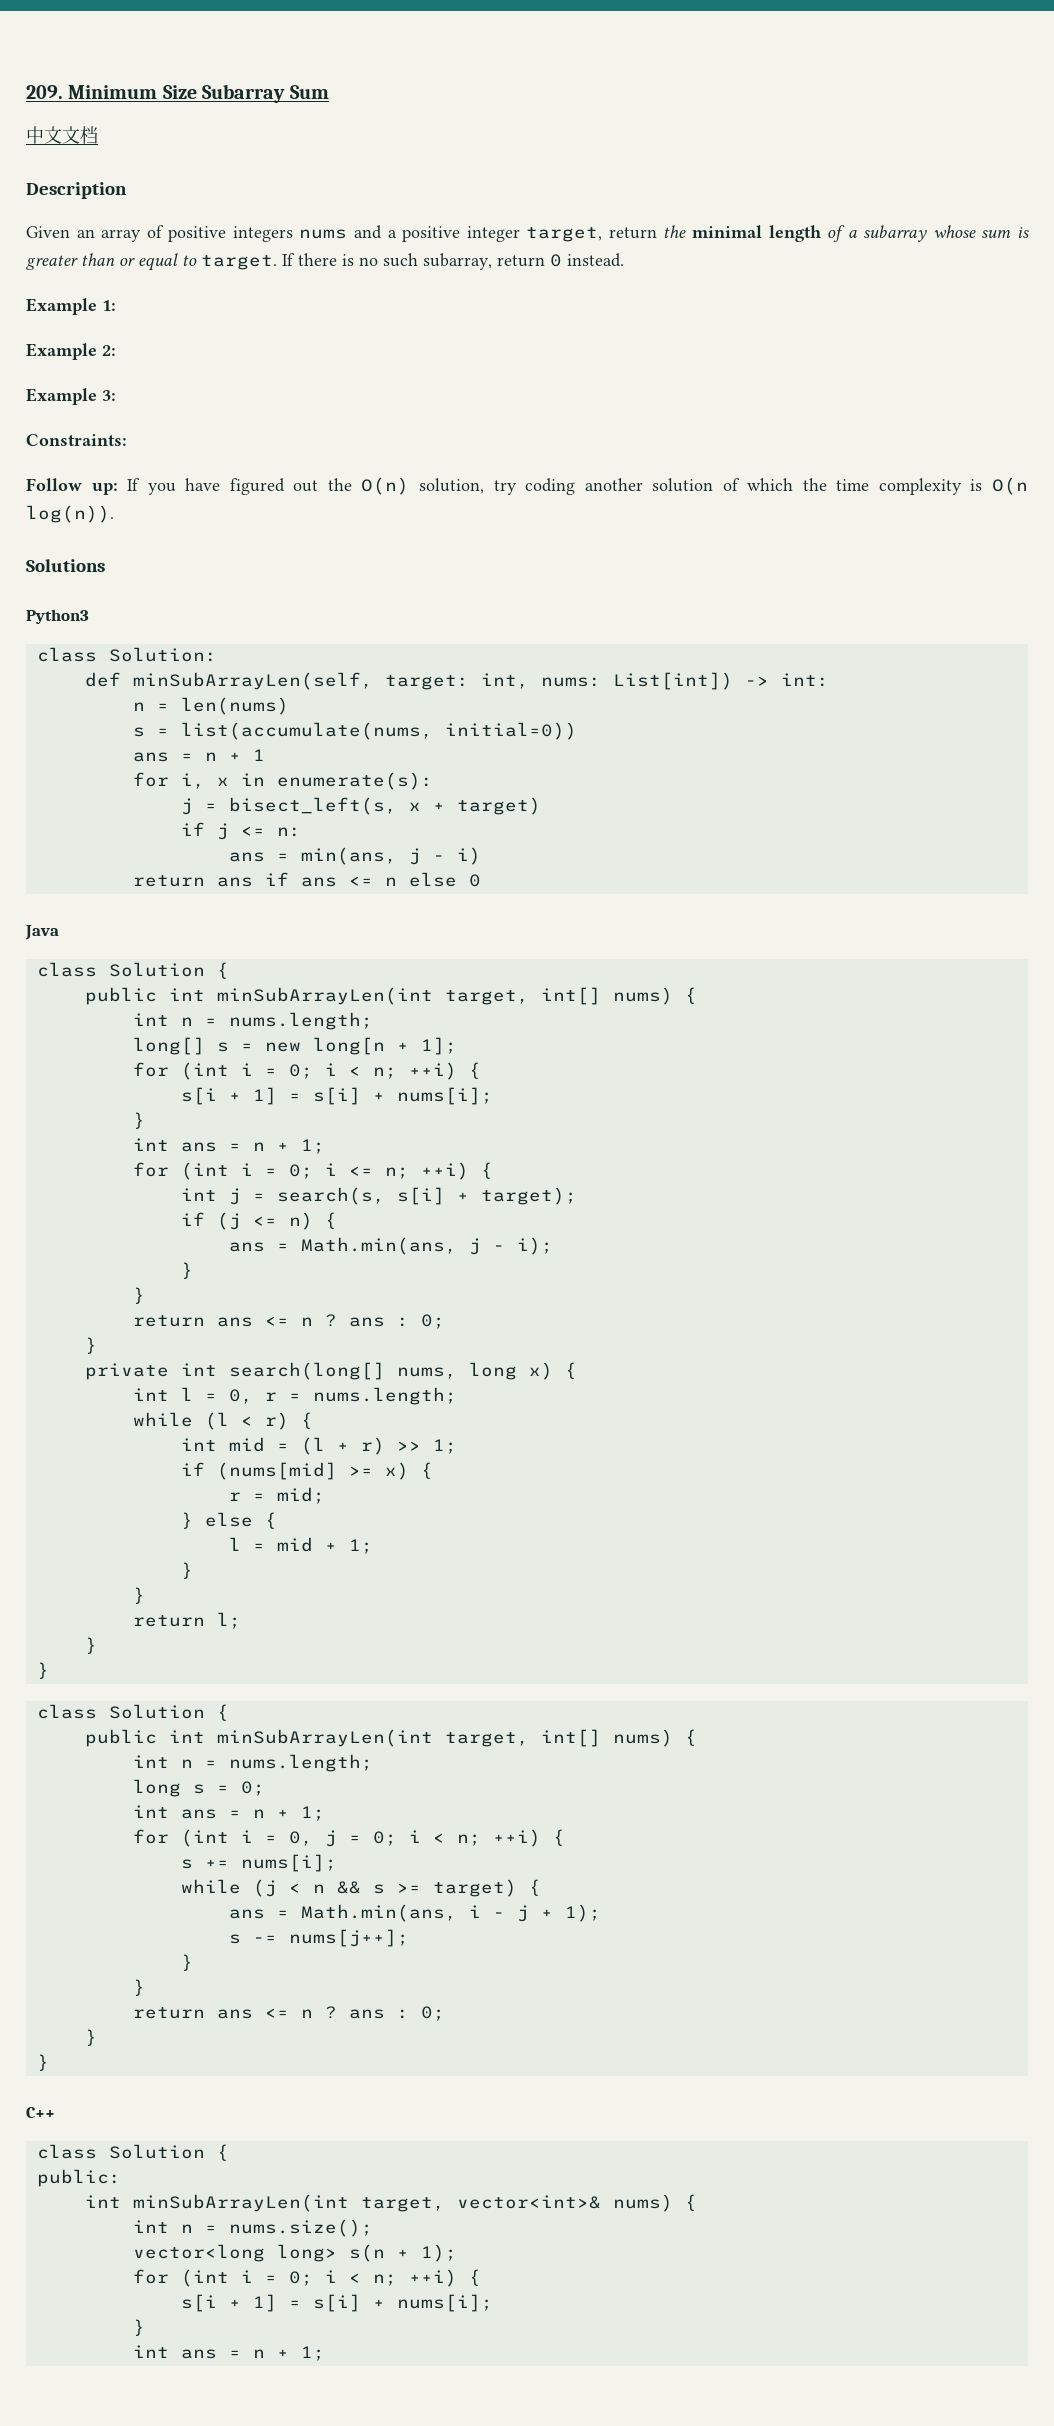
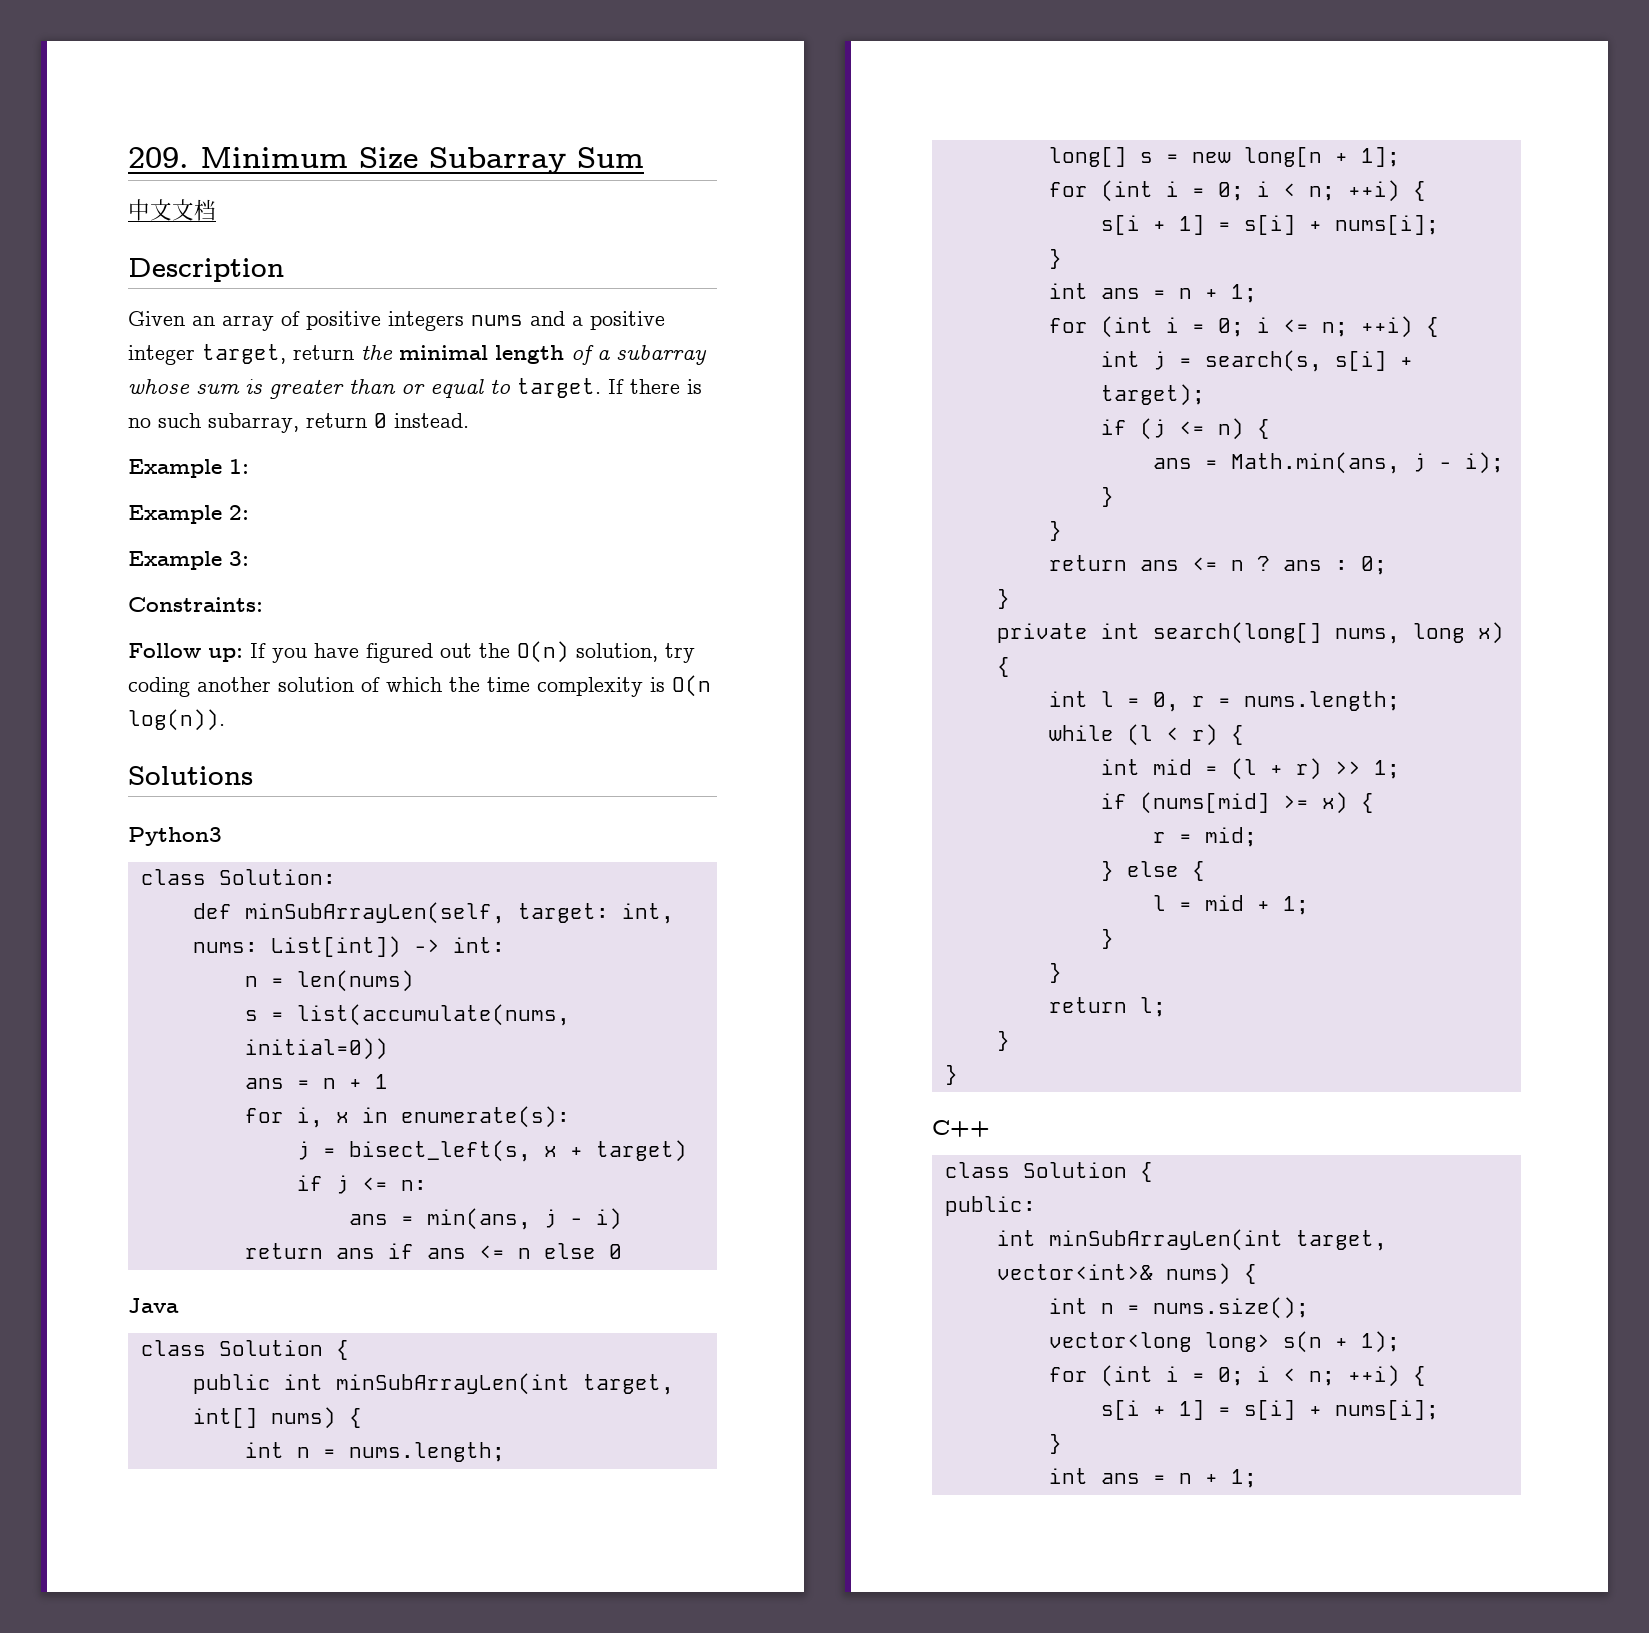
[36,1704,229,1721] [84,1729,697,1747] [132,1754,373,1772] [132,1779,265,1797] [132,1805,325,1821] [132,1829,565,1847] [180,1854,337,1872] [180,1879,541,1897] [228,1904,601,1922] [228,1929,409,1947] [180,1954,193,1971] [132,1979,145,1996] [132,2006,445,2021] [84,2029,97,2046] [36,2054,49,2071] // class Solution { // public int minSubArrayLen(int target, int[] nums) { // int n = nums.length; // long s = 0; // int ans = n + 1; // for (int i = 0, j = 0; i < n; ++i) { // s += nums[i]; // while (j < n && s >= target) { // ans = Math.min(ans, i - j + 1); // s -= nums[j++]; // } // } // return ans <= n ? ans : 0; // } // } -> (958, 1075) none

